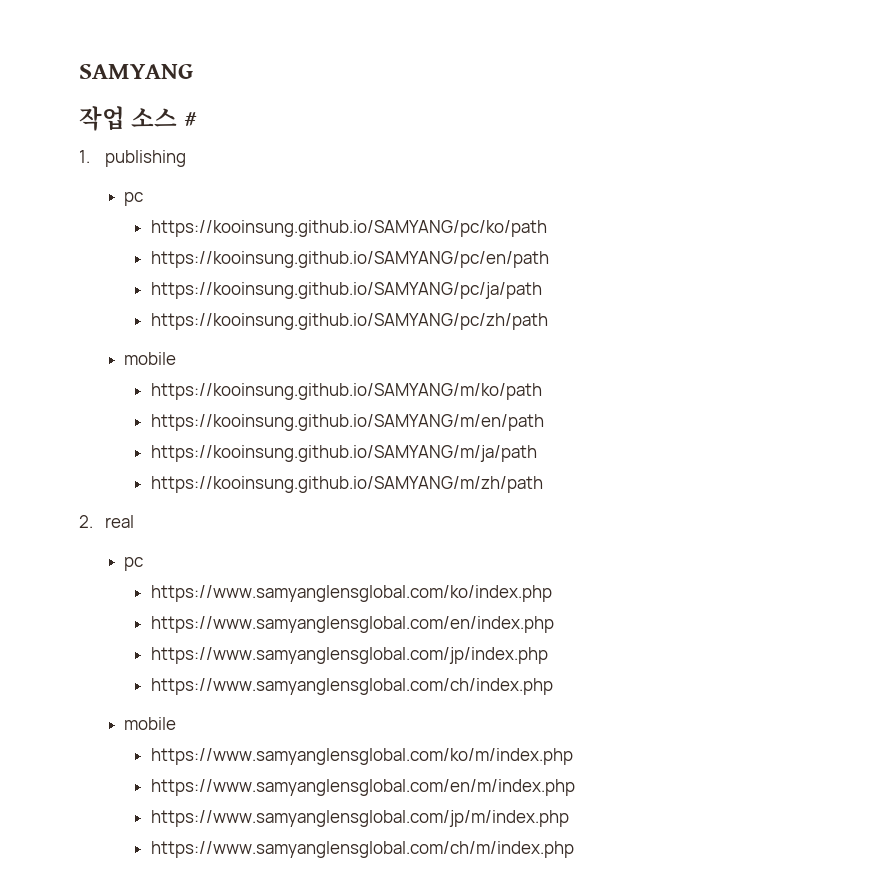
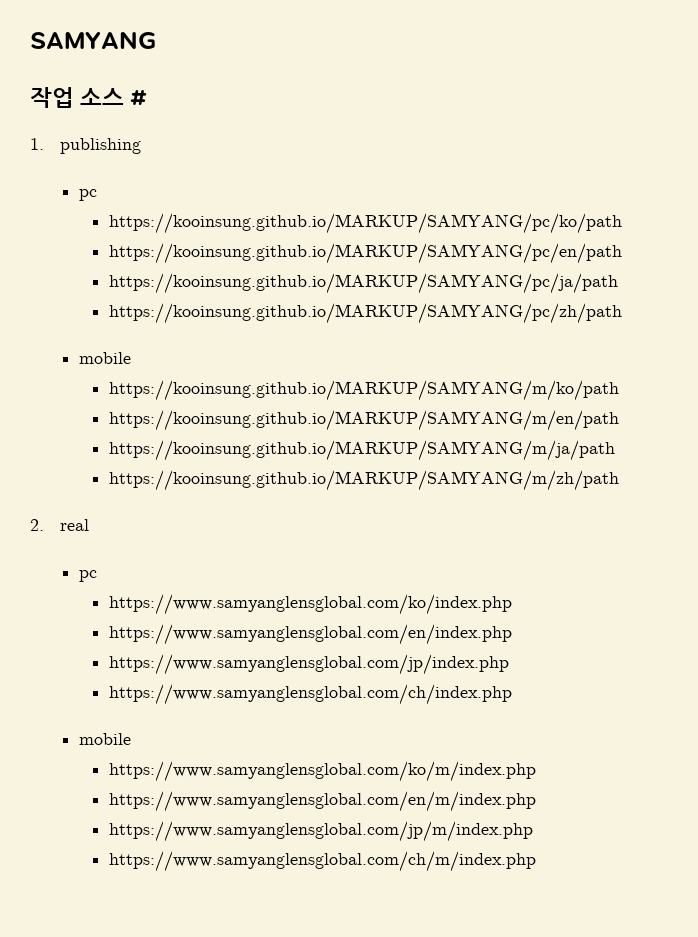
[150,220,547,237] [150,251,549,268] [150,282,542,299] [150,313,548,330] [124,352,177,365] [150,383,542,400] [150,414,544,431] [150,445,537,462] [150,476,543,493] https://kooinsung.github.io/SAMYANG/pc/ko/path // https://kooinsung.github.io/SAMYANG/pc/en/path // https://kooinsung.github.io/SAMYANG/pc/ja/path // https://kooinsung.github.io/SAMYANG/pc/zh/path // mobile // https://kooinsung.github.io/SAMYANG/m/ko/path // https://kooinsung.github.io/SAMYANG/m/en/path // https://kooinsung.github.io/SAMYANG/m/ja/path // https://kooinsung.github.io/SAMYANG/m/zh/path -> [109,213,623,234] [109,243,623,264] [109,273,619,294] [109,303,623,324] [79,352,132,364] [109,380,620,401] [109,410,620,431] [109,440,616,461] [109,470,620,491] https://kooinsung.github.io/MARKUP/SAMYANG/pc/ko/path // https://kooinsung.github.io/MARKUP/SAMYANG/pc/en/path // https://kooinsung.github.io/MARKUP/SAMYANG/pc/ja/path // https://kooinsung.github.io/MARKUP/SAMYANG/pc/zh/path // mobile // https://kooinsung.github.io/MARKUP/SAMYANG/m/ko/path // https://kooinsung.github.io/MARKUP/SAMYANG/m/en/path // https://kooinsung.github.io/MARKUP/SAMYANG/m/ja/path // https://kooinsung.github.io/MARKUP/SAMYANG/m/zh/path

